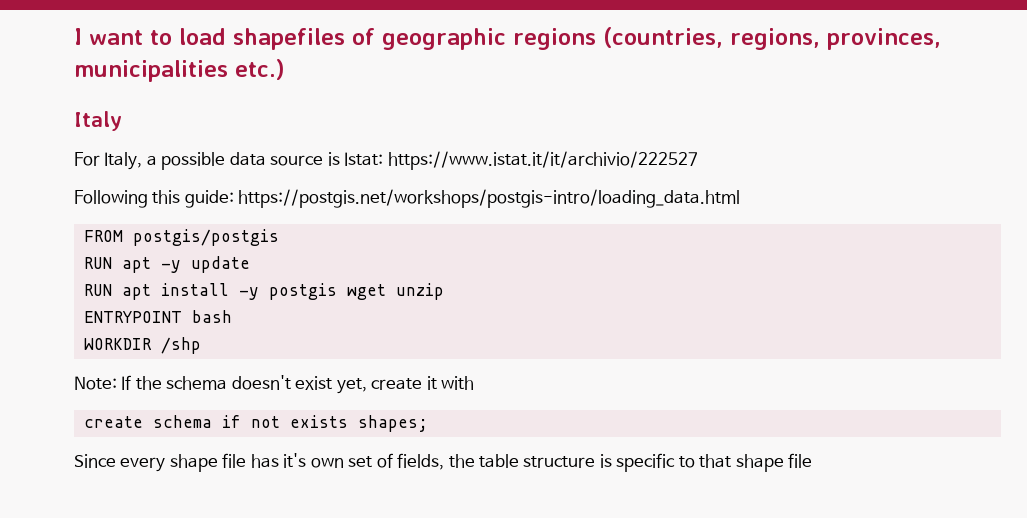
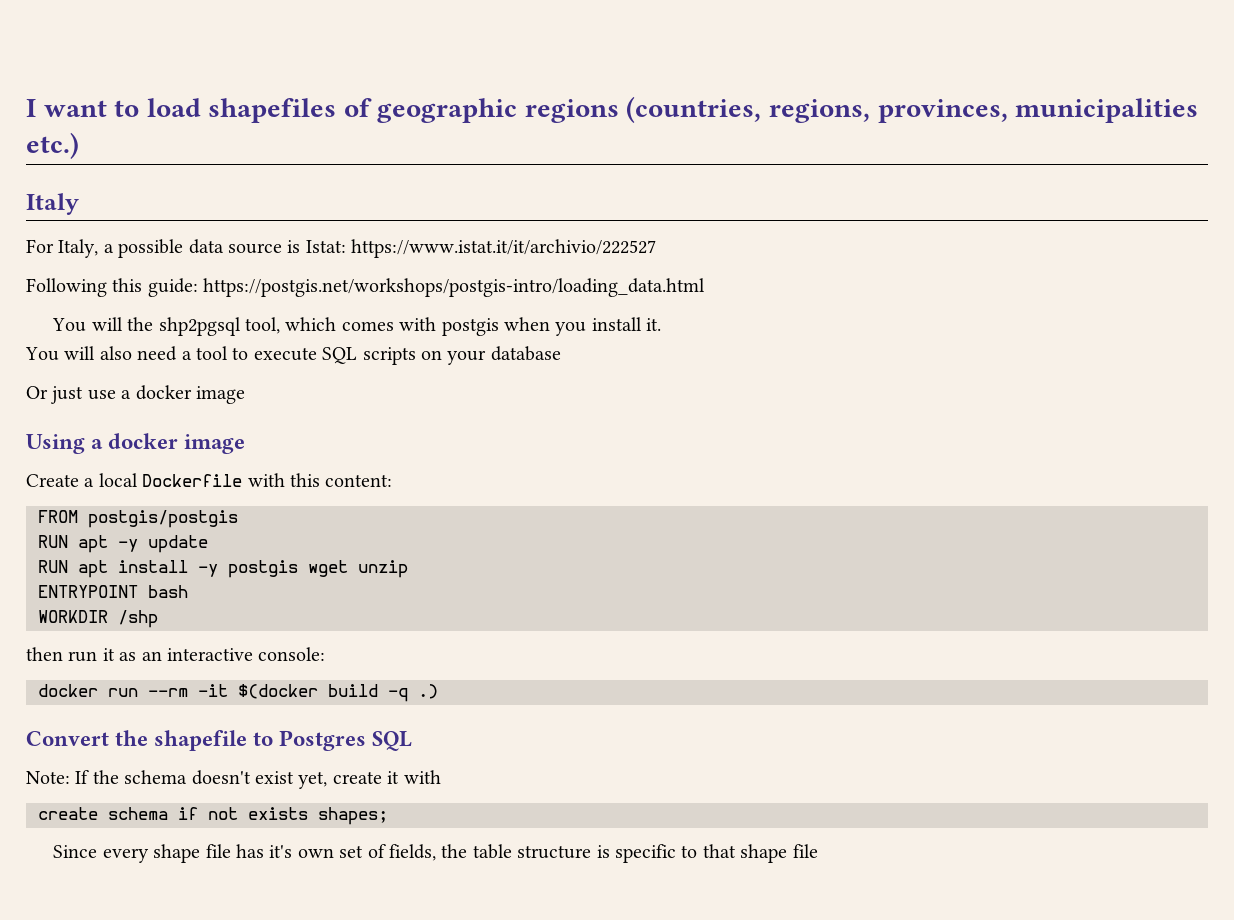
(741, 198) none -> [52,317,662,336] [25,346,561,365] [26,385,246,404] [26,433,246,454] [26,473,393,487] // You will the shp2pgsql tool, which comes with postgis when you install it. // You will also need a tool to execute SQL scripts on your database // Or just use a docker image // Using a docker image // Create a local Dockerfile with this content:
(201, 345) none -> [26,647,326,662] [38,684,438,702] [26,730,413,751] // then run it as an interactive console: // docker run --rm -it $(docker build -q .) // Convert the shapefile to Postgres SQL

